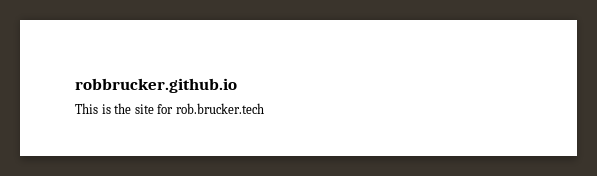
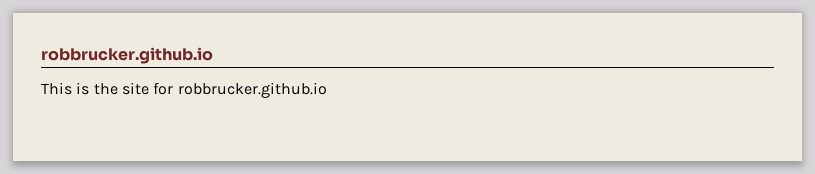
[175,103,264,114] rob.brucker.tech -> [177,82,327,98] robbrucker.github.io

